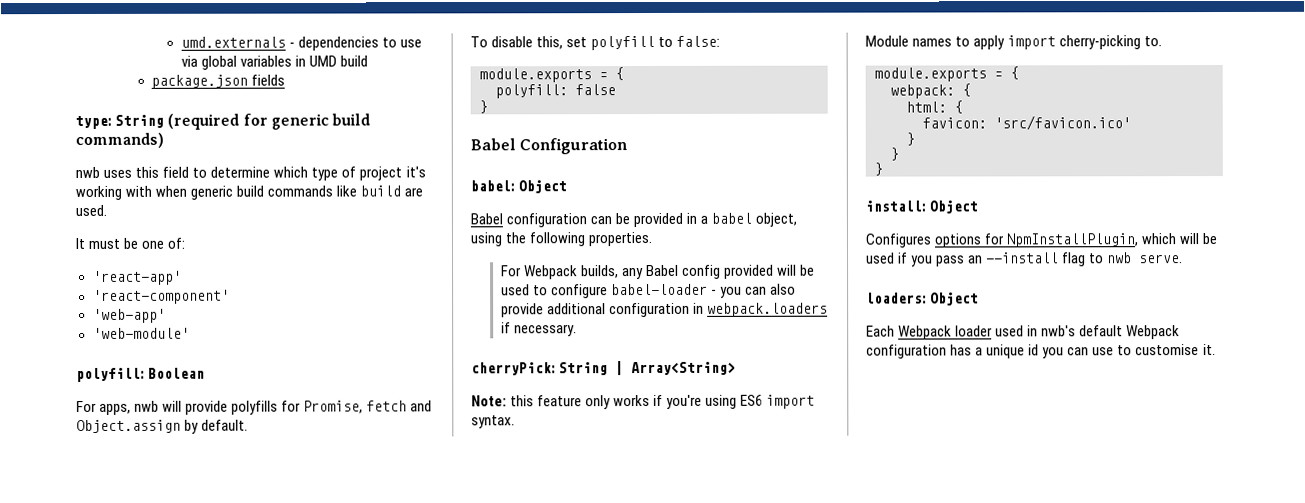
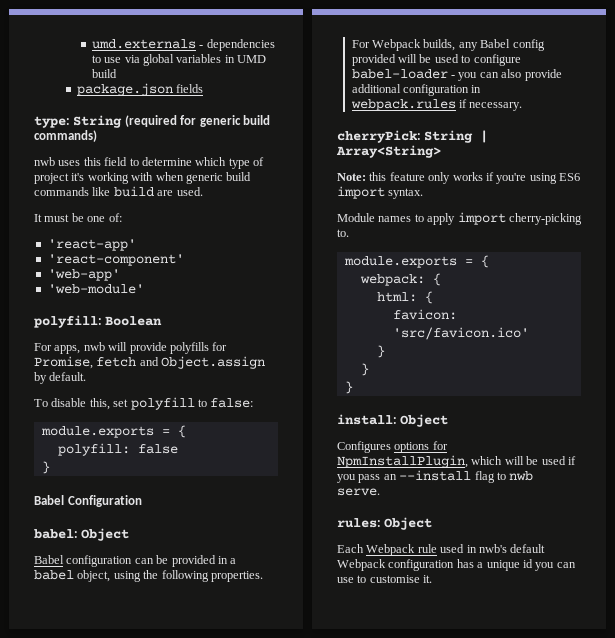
[707,302,829,317] webpack.loaders -> [350,99,456,111] webpack.rules
[866,292,927,304] loaders: -> [337,518,381,528] rules:
[955,325,994,337] loader -> [417,544,437,553] rule

